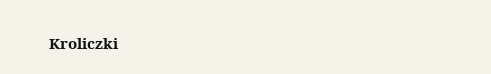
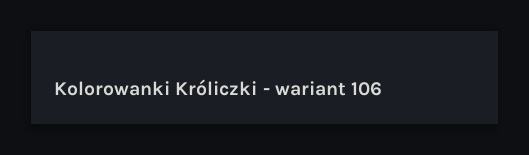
[49,38,119,49] Kroliczki -> [54,79,383,96] Kolorowanki Króliczki - wariant 106

